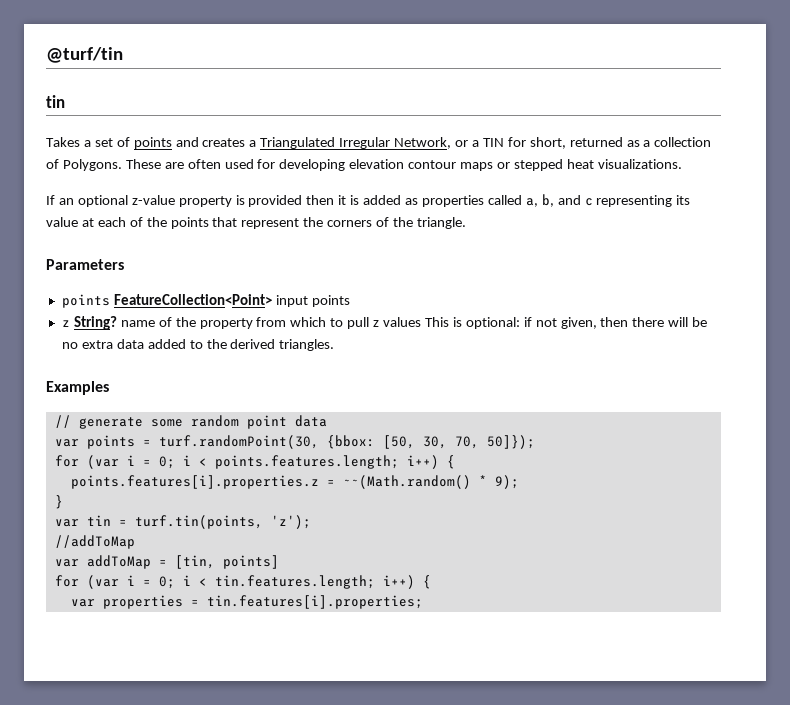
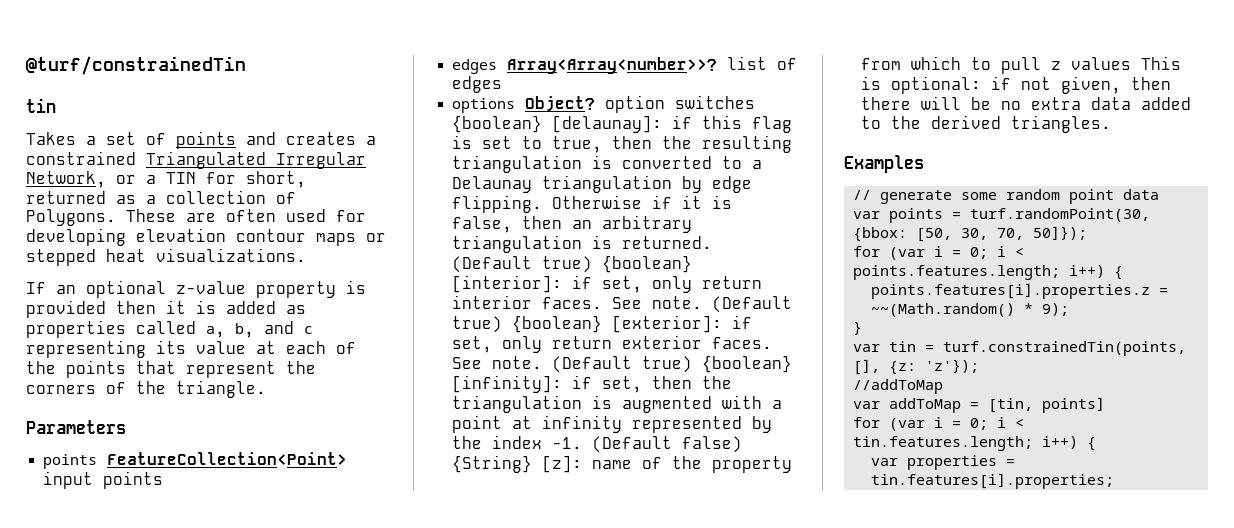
[46,47,123,63] @turf/tin -> [26,56,246,75] @turf/constrainedTin
(257, 143) none -> [26,151,136,165] constrained
[61,316,117,330] z String? -> [452,56,798,74] [452,76,503,93] [452,95,756,113] [452,115,793,133] [452,135,793,153] [452,155,763,173] [452,175,753,193] [452,195,733,213] [452,215,693,233] [452,235,713,253] [452,255,693,273] [452,275,763,293] [452,295,793,313] [452,315,753,333] [452,335,773,353] [452,355,793,373] [452,375,733,393] [452,395,783,413] [452,415,773,433] [452,435,743,453] [452,455,583,473] edges Array<Array<number>>? list of edges // options Object? option switches {boolean} [delaunay]: if this flag is set to true, then the resulting triangulation is converted to a Delaunay triangulation by edge flipping. Otherwise if it is false, then an arbitrary triangulation is returned. (Default true) {boolean} [interior]: if set, only return interior faces. See note. (Default true) {boolean} [exterior]: if set, only return exterior faces. See note. (Default true) {boolean} [infinity]: if set, then the triangulation is augmented with a point at infinity represented by the index -1. (Default false) {String} [z]:
[134,515,311,529] turf.tin(points, 'z'); -> [943,341,1187,356] [853,359,980,375] turf.constrainedTin(points, [], {z: 'z'});

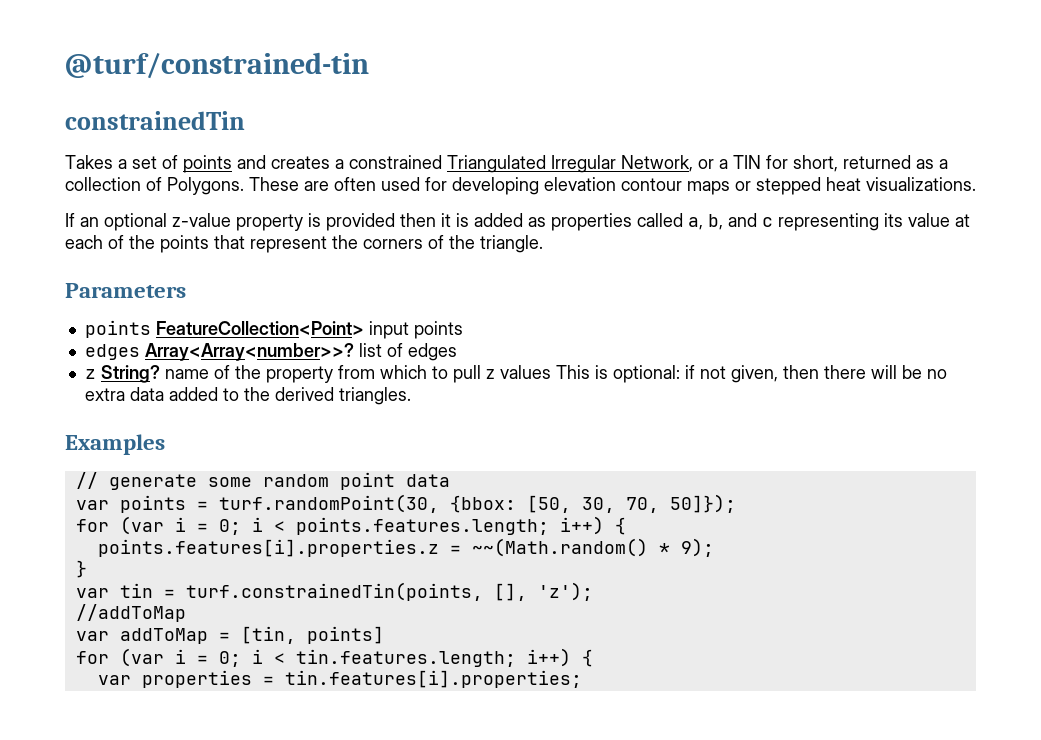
[26,56,246,75] [26,98,56,113] @turf/constrainedTin // tin -> [65,52,369,79] [65,111,245,130] @turf/constrained-tin // constrainedTin
[452,95,756,113] [452,115,793,133] [452,135,793,153] [452,155,763,173] [452,175,753,193] [452,195,733,213] [452,215,693,233] [452,235,713,253] [452,255,693,273] [452,275,763,293] [452,295,793,313] [452,315,753,333] [452,335,773,353] [452,355,793,373] [452,375,733,393] [452,395,783,413] [452,415,773,433] [452,435,743,453] [452,455,583,473] options Object? option switches {boolean} [delaunay]: if this flag is set to true, then the resulting triangulation is converted to a Delaunay triangulation by edge flipping. Otherwise if it is false, then an arbitrary triangulation is returned. (Default true) {boolean} [interior]: if set, only return interior faces. See note. (Default true) {boolean} [exterior]: if set, only return exterior faces. See note. (Default true) {boolean} [infinity]: if set, then the triangulation is augmented with a point at infinity represented by the index -1. (Default false) {String} [z]: -> [84,365,160,383] z String?
[889,359,980,375] {z: 'z'}); -> [537,582,593,601] 'z');

